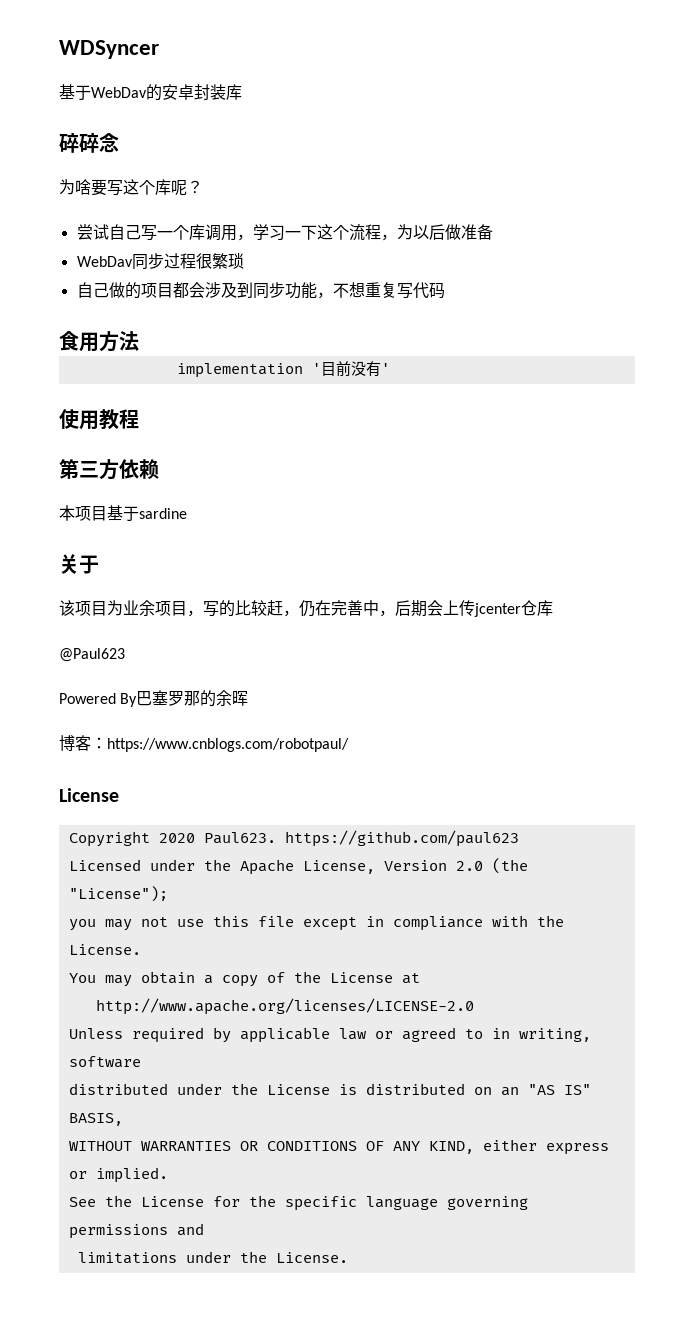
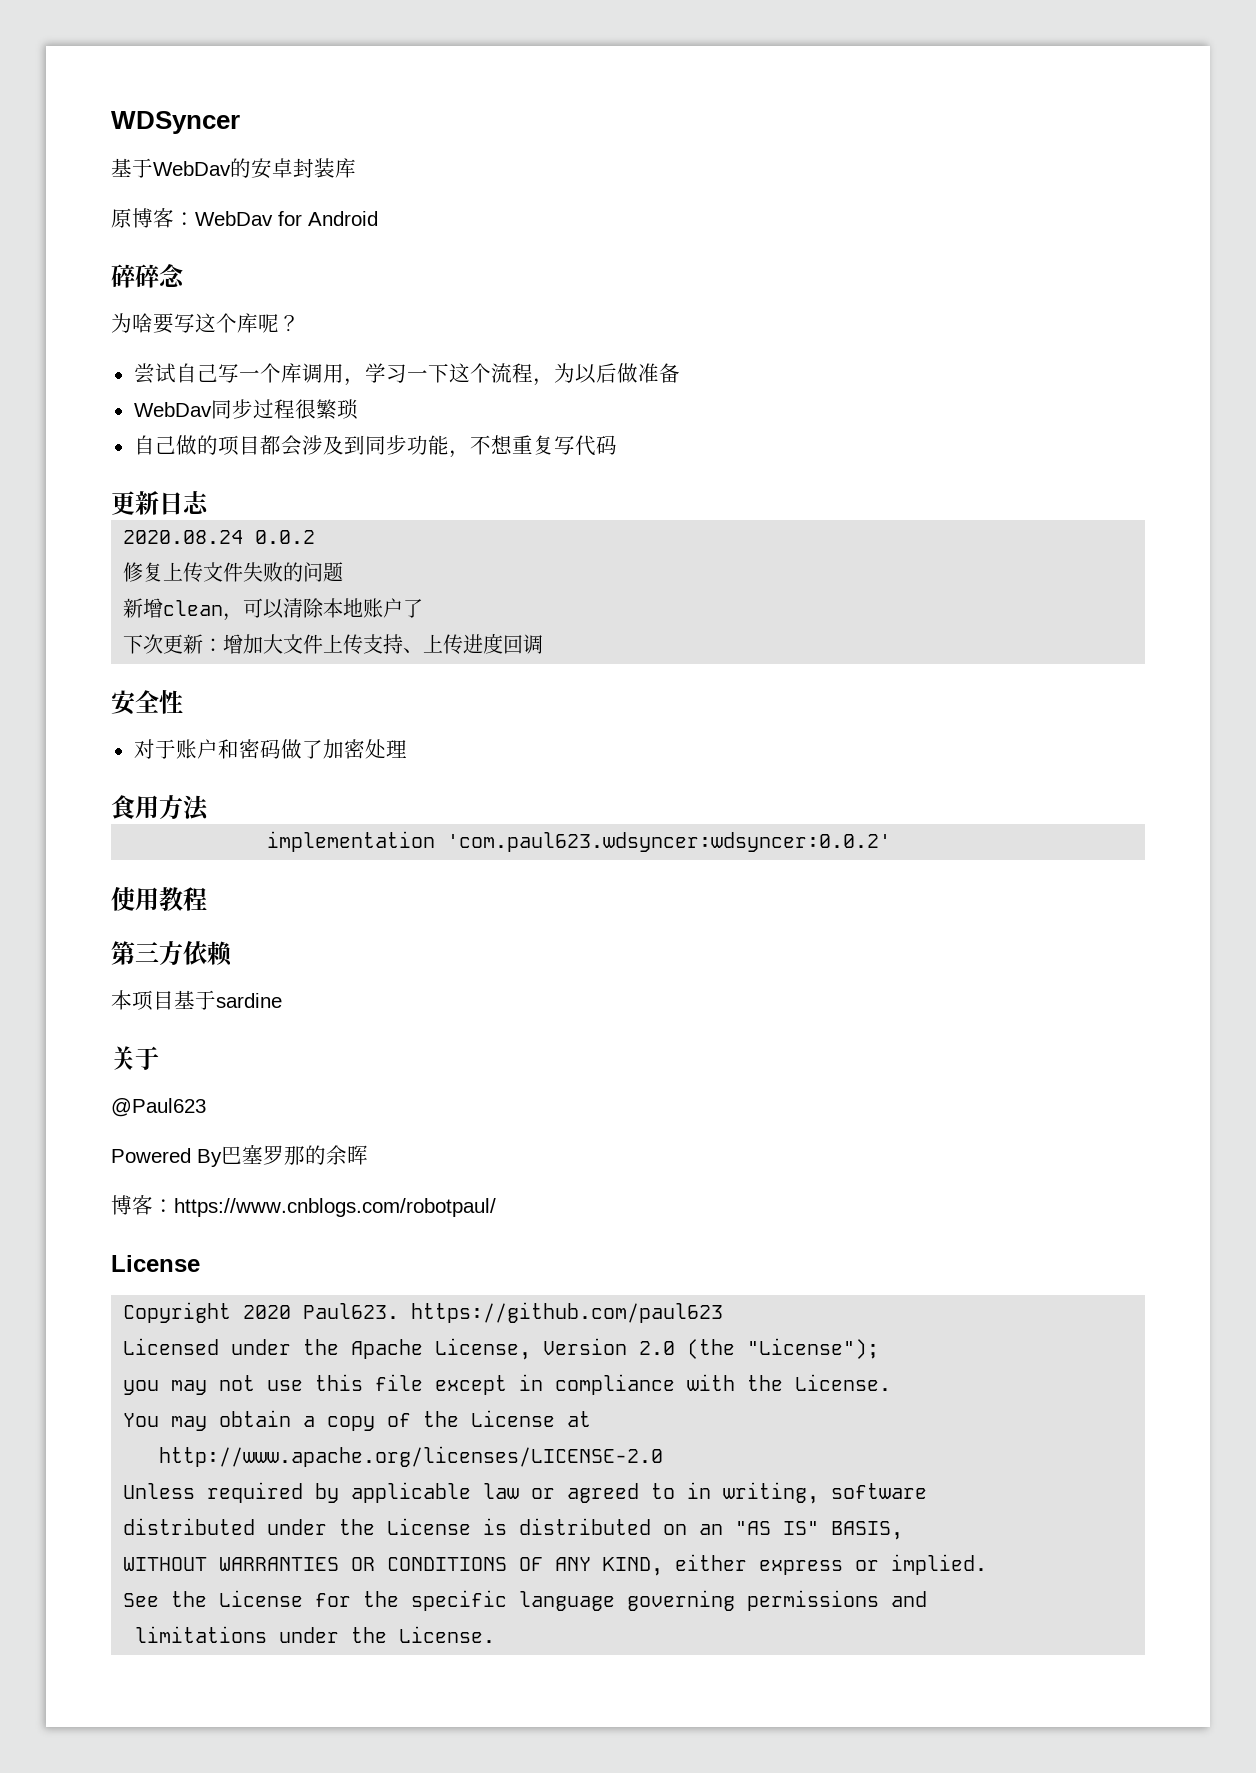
(242, 92) none -> [111,208,378,228] // 原博客：WebDav for Android
(445, 290) none -> [111,491,209,515] [123,530,316,544] [123,562,344,582] [123,598,424,621] [123,633,544,654] [111,690,183,715] [133,739,407,759] // 更新日志 // 2020.08.24 0.0.2 // 修复上传文件失败的问题 // 新增clean，可以清除本地账户了 // 下次更新：增加大文件上传支持、上传进度回调 // 安全性 // 对于账户和密码做了加密处理
[311,361,390,377] '目前没有' -> [447,832,892,852] 'com.paul623.wdsyncer:wdsyncer:0.0.2'
[59,600,553,617] // 该项目为业余项目，写的比较赶，仍在完善中，后期会上传jcenter仓库 -> (159, 1058) none

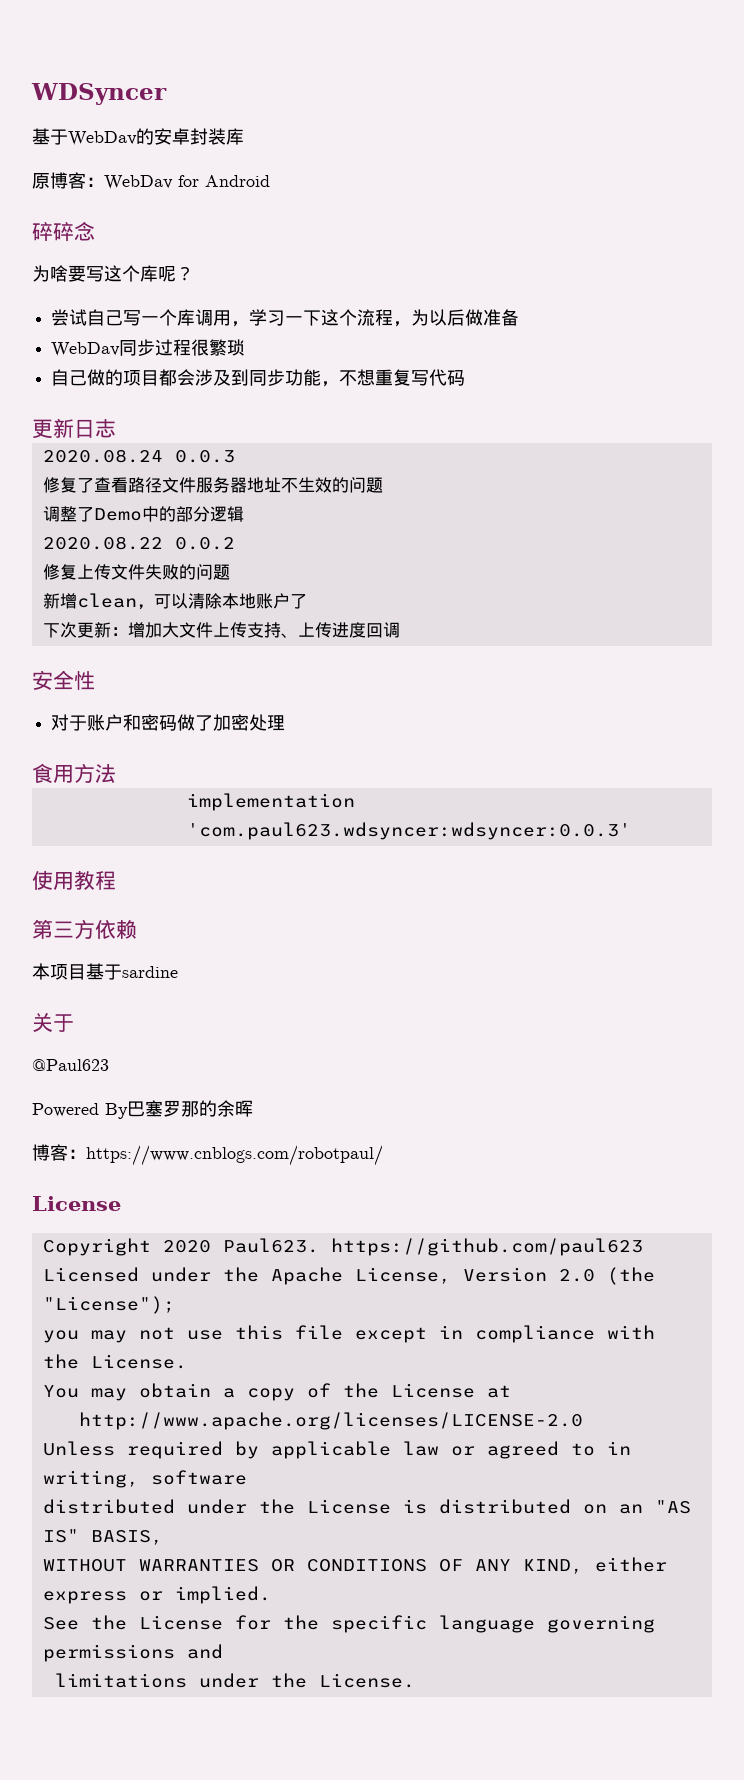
(244, 537) none -> [174,450,235,463] [42,477,383,493] [42,506,244,522] [42,536,163,550] 0.0.3 // 修复了查看路径文件服务器地址不生效的问题 // 调整了Demo中的部分逻辑 // 2020.08.22
[447,832,892,852] 'com.paul623.wdsyncer:wdsyncer:0.0.2' -> [186,822,631,840] 'com.paul623.wdsyncer:wdsyncer:0.0.3'

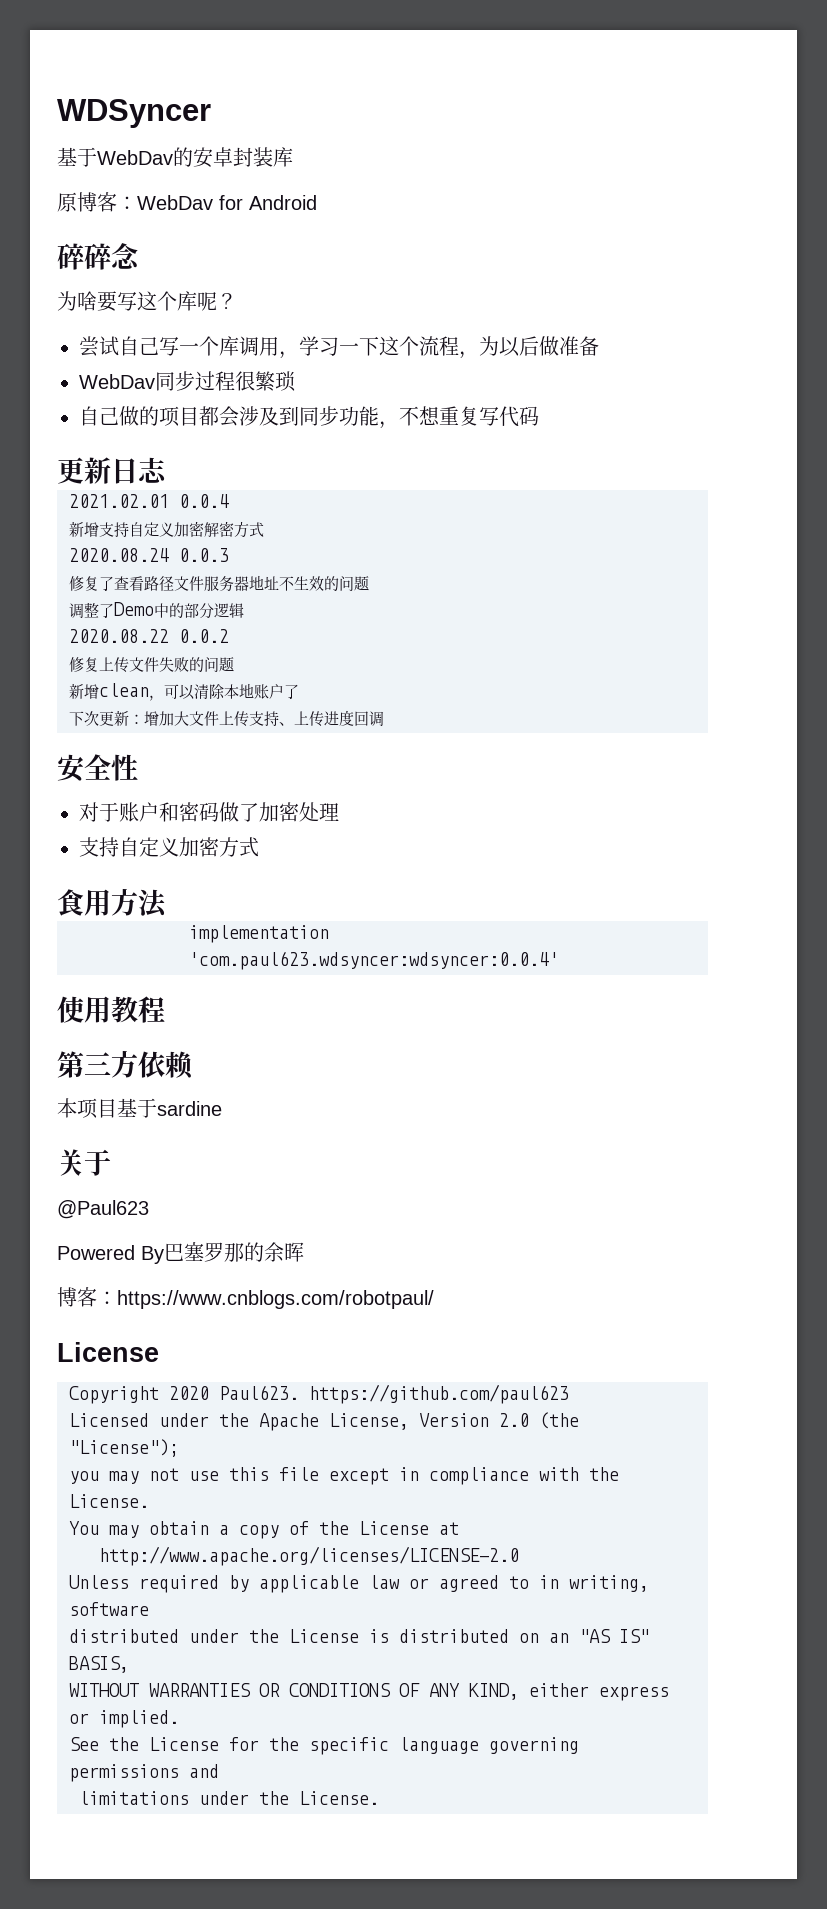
(116, 428) none -> [69,494,229,508] [69,521,264,538] // 2021.02.01 0.0.4 // 新增支持自定义加密解密方式
(286, 723) none -> [79,837,259,857] // 支持自定义加密方式
[186,822,631,840] 'com.paul623.wdsyncer:wdsyncer:0.0.3' -> [189,951,559,970] 'com.paul623.wdsyncer:wdsyncer:0.0.4'

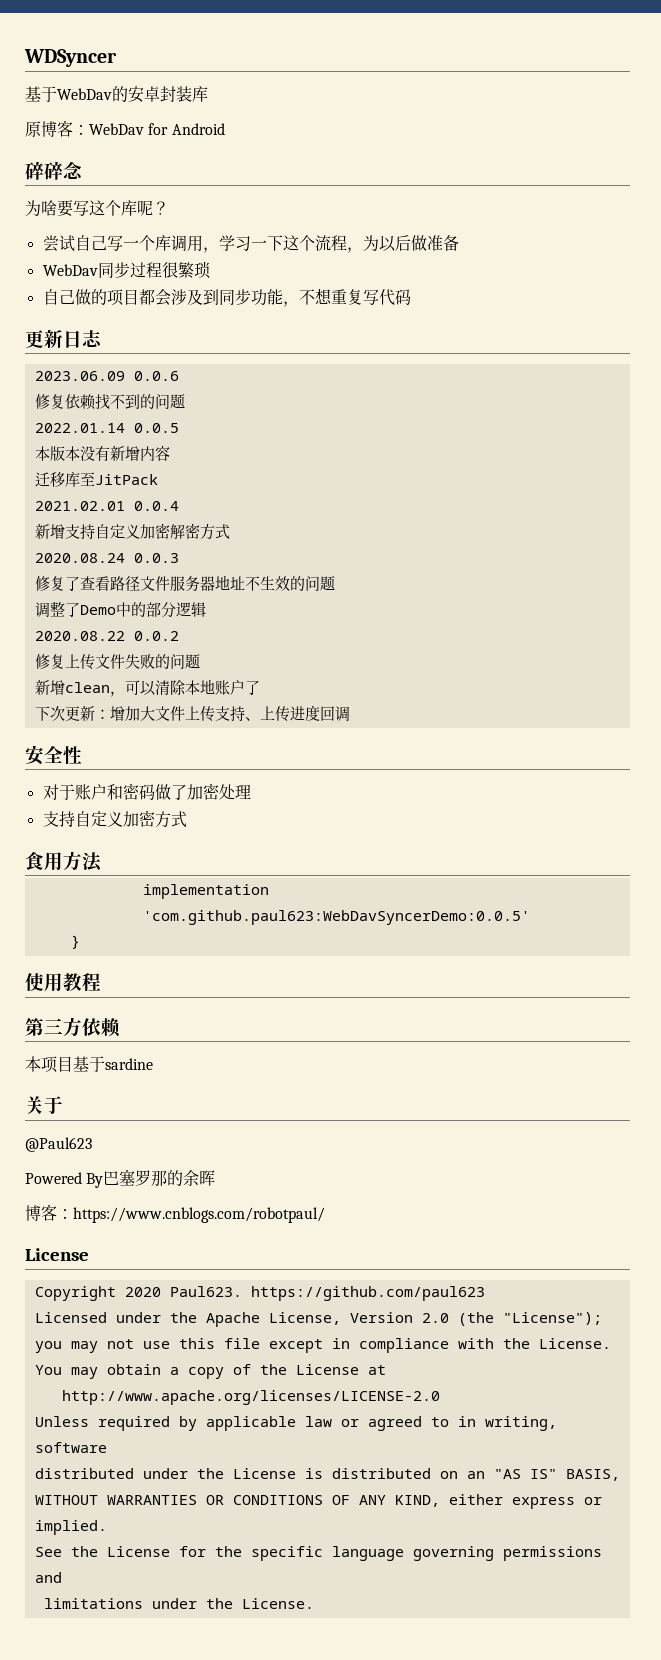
(168, 470) none -> [34,371,179,381] [34,394,185,410] [34,423,179,433] [34,445,170,461] [34,472,158,487] // 2023.06.09 0.0.6 // 修复依赖找不到的问题 // 2022.01.14 0.0.5 // 本版本没有新增内容 // 迁移库至JitPack
[189,951,559,970] 'com.paul623.wdsyncer:wdsyncer:0.0.4' -> [142,910,530,925] [70,935,80,949] 'com.github.paul623:WebDavSyncerDemo:0.0.5' // }

